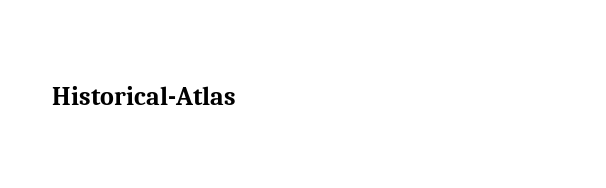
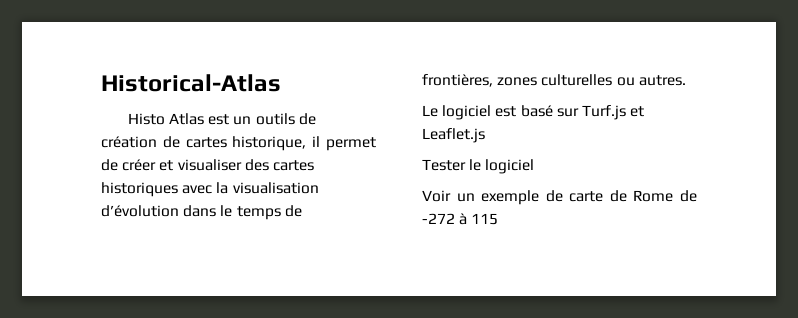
(236, 95) none -> [127,113,316,125] [101,136,376,151] [101,159,314,171] [101,182,319,197] [101,205,302,220] [422,74,686,87] [422,105,645,120] [422,128,485,143] [422,159,535,174] [422,190,697,205] [422,213,499,225] // Histo Atlas est un outils de création de cartes historique, il permet de créer et visualiser des cartes historiques avec la visualisation d’évolution dans le temps de frontières, zones culturelles ou autres. // Le logiciel est basé sur Turf.js et Leaflet.js // Tester le logiciel // Voir un exemple de carte de Rome de -272 à 115

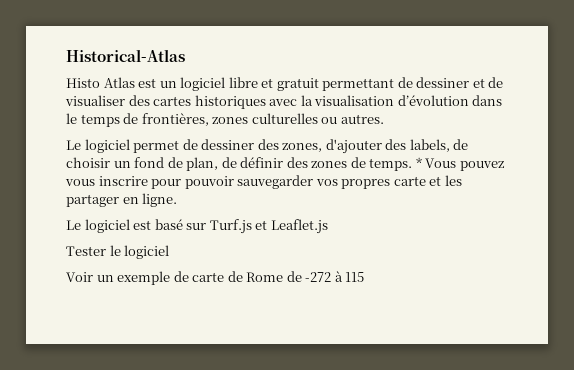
[255,113,316,125] [101,136,376,151] [101,159,174,171] outils de création de cartes historique, il permet de créer et -> [180,77,504,91] logiciel libre et gratuit permettant de dessiner et de
(686, 80) none -> [66,139,469,154] [66,157,505,171] [65,175,462,189] [66,193,178,207] // Le logiciel permet de dessiner des zones, d'ajouter des labels, de choisir un fond de plan, de définir des zones de temps. * Vous pouvez vous inscrire pour pouvoir sauvegarder vos propres carte et les partager en ligne.

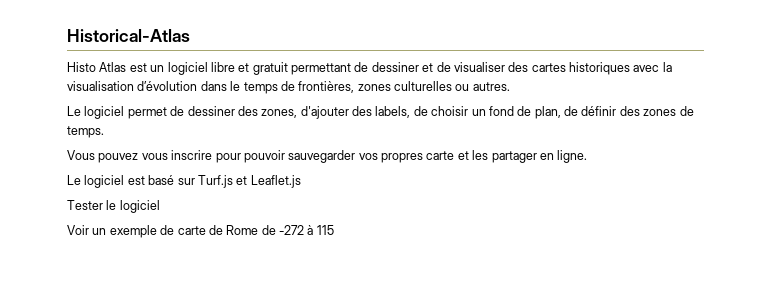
[415,157,422,168] * -> (104, 132) //

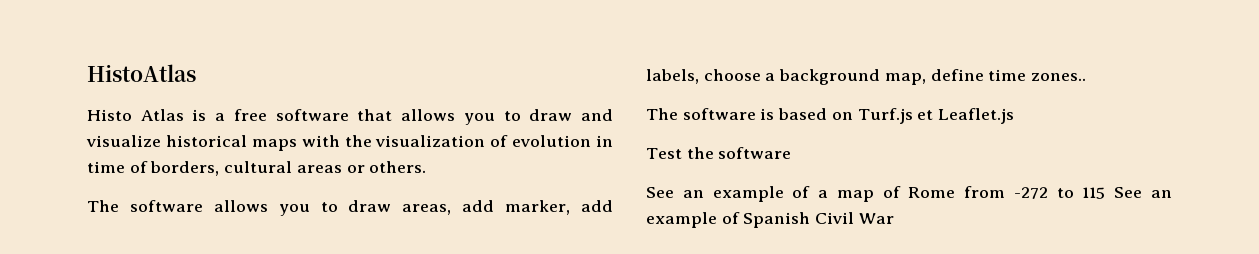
[67,29,190,42] Historical-Atlas -> [87,64,196,82] HistoAtlas
[129,62,672,75] [67,81,510,94] [67,106,694,119] [67,126,104,138] [67,150,588,163] [67,175,301,188] [67,200,160,213] [67,225,334,238] est un logiciel libre et gratuit permettant de dessiner et de visualiser des cartes historiques avec la visualisation d’évolution dans le temps de frontières, zones culturelles ou autres. // Le logiciel permet de dessiner des zones, d'ajouter des labels, de choisir un fond de plan, de définir des zones de temps. // Vous pouvez vous inscrire pour pouvoir sauvegarder vos propres carte et les partager en ligne. // Le logiciel est basé sur Turf.js et Leaflet.js // Tester le logiciel // Voir un exemple de carte de Rome de -272 à 115 -> [192,109,614,125] [86,135,613,151] [87,161,427,176] [87,200,614,216] [646,69,1087,85] [646,108,1015,124] [646,147,792,159] [646,186,1172,202] [646,212,894,228] is a free software that allows you to draw and visualize historical maps with the visualization of evolution in time of borders, cultural areas or others. // The software allows you to draw areas, add marker, add labels, choose a background map, define time zones.. // The software is based on Turf.js et Leaflet.js // Test the software // See an example of a map of Rome from -272 to 115 See an example of Spanish Civil War

